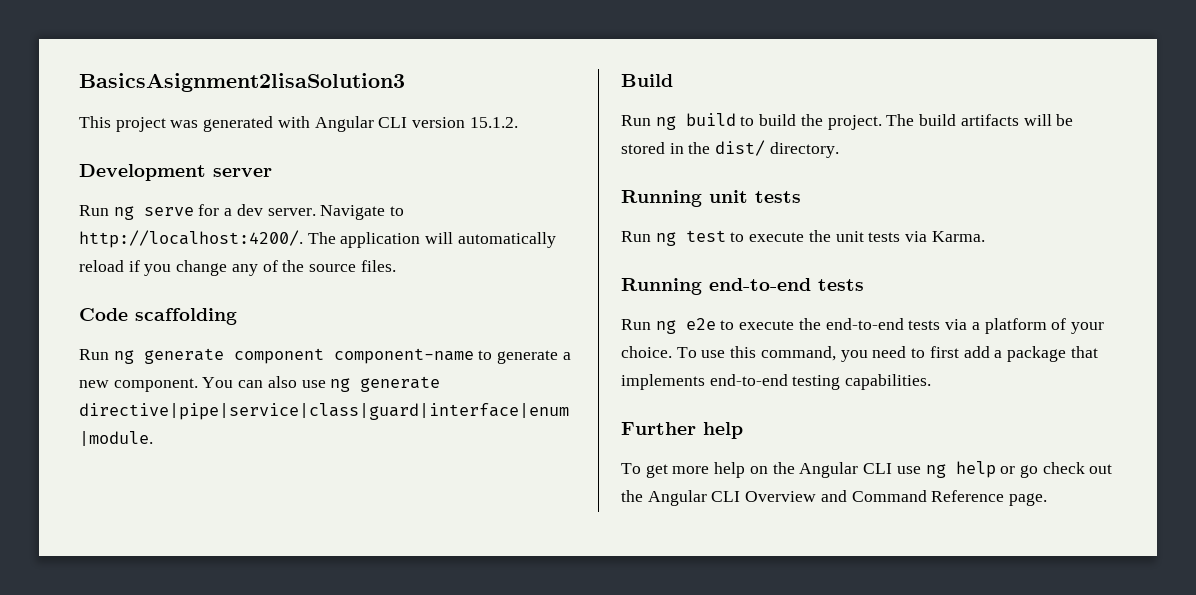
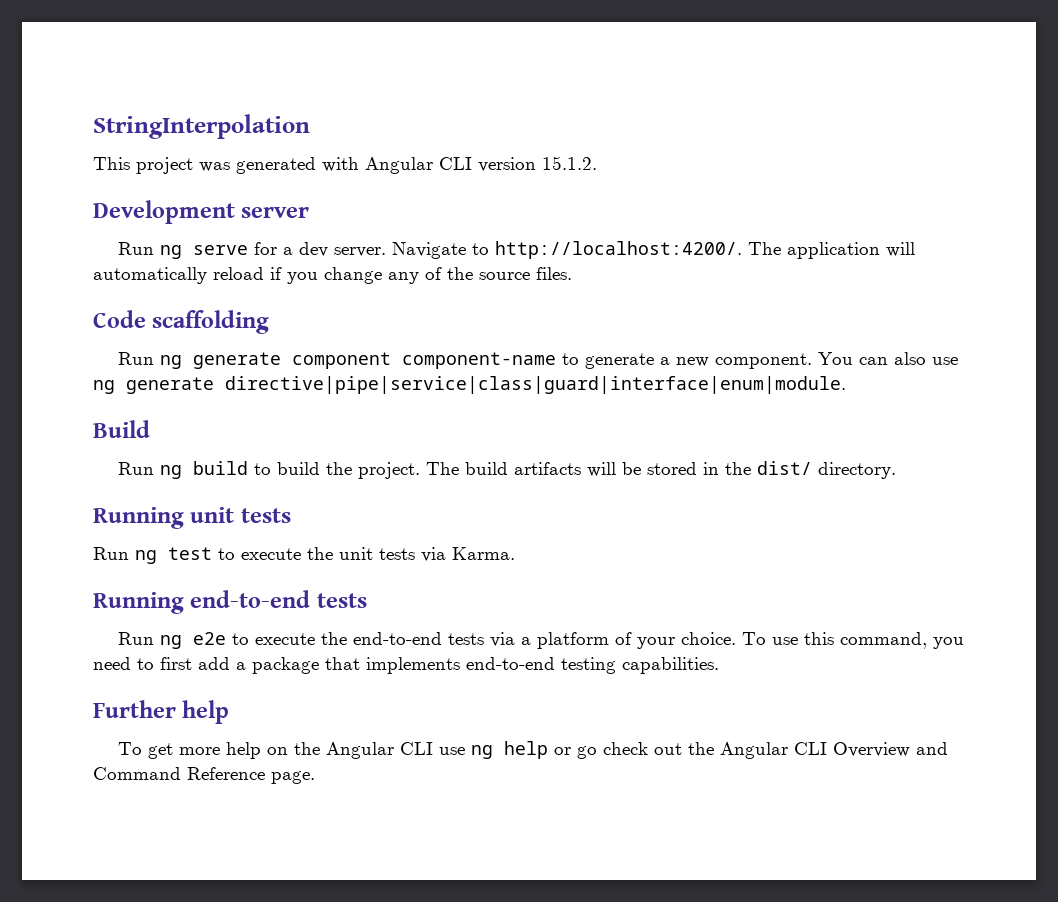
[79,73,405,92] BasicsAsignment2lisaSolution3 -> [93,114,310,139] StringInterpolation

